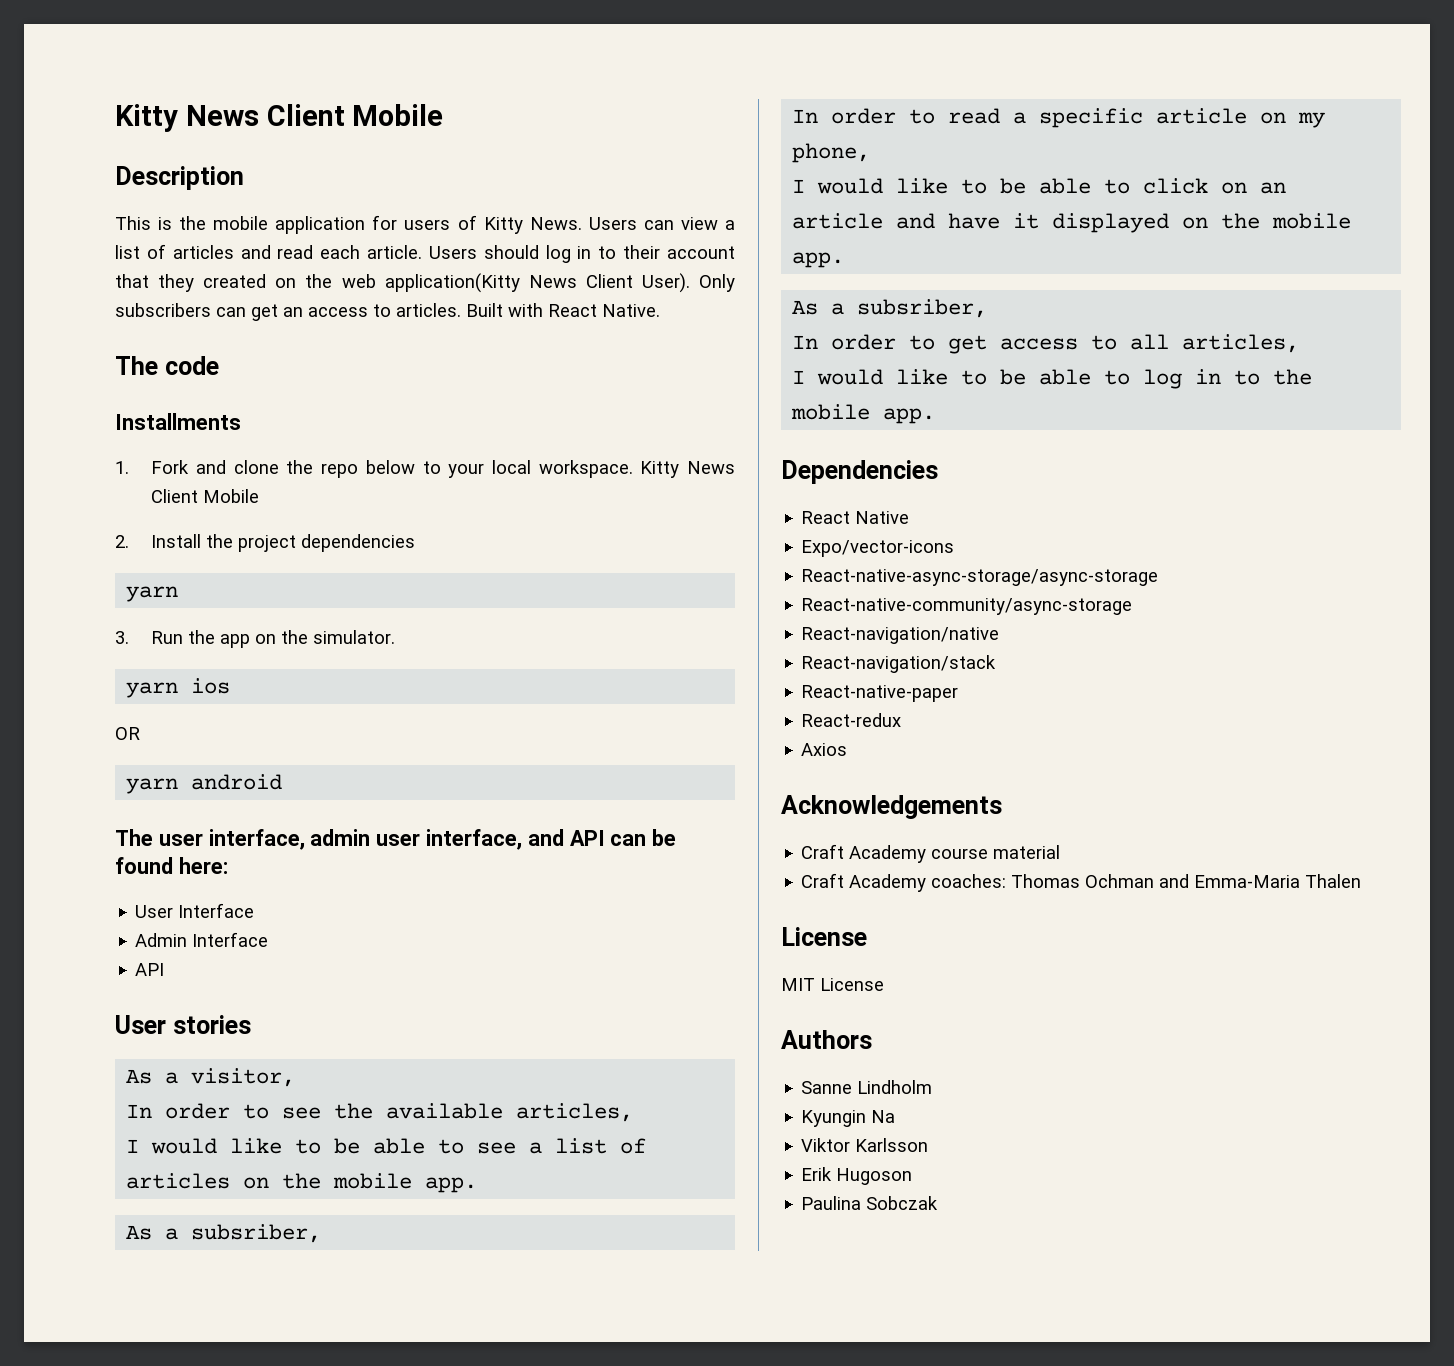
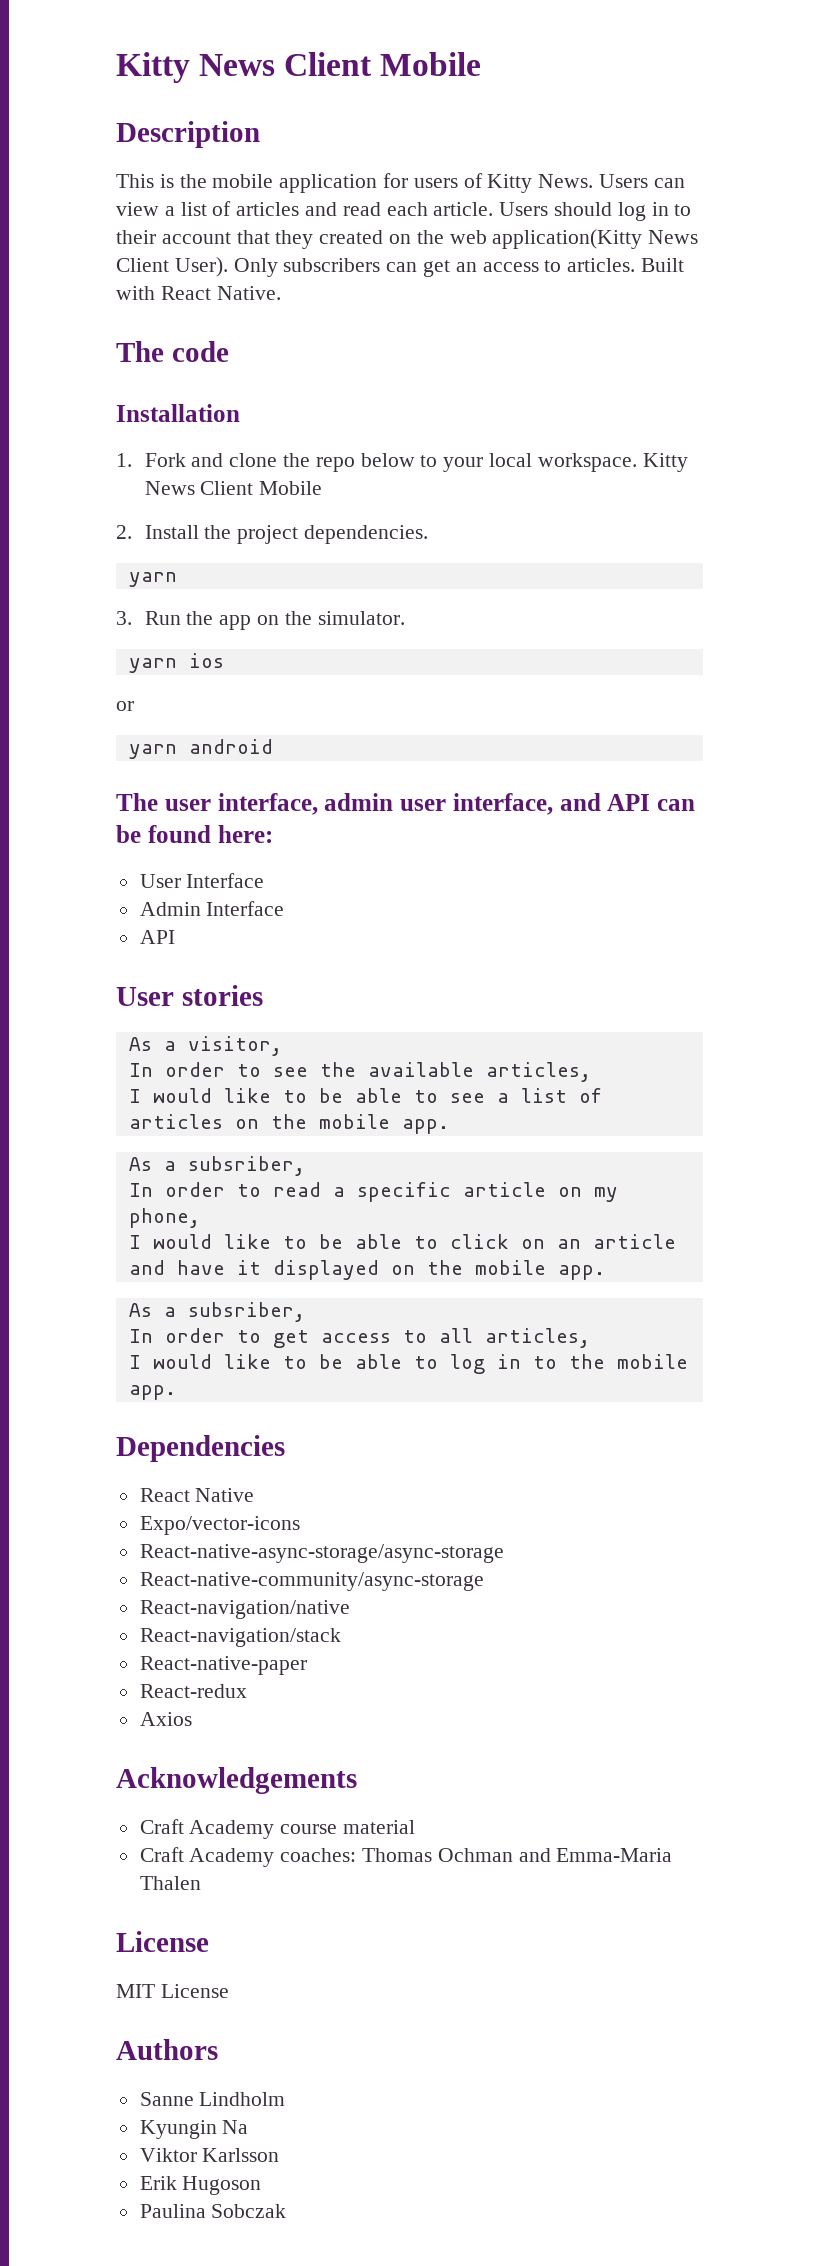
[115,413,241,430] Installments -> [116,404,240,422] Installation
[301,534,416,552] dependencies -> [303,525,428,544] dependencies.
[115,727,140,740] OR -> [116,701,134,711] or

